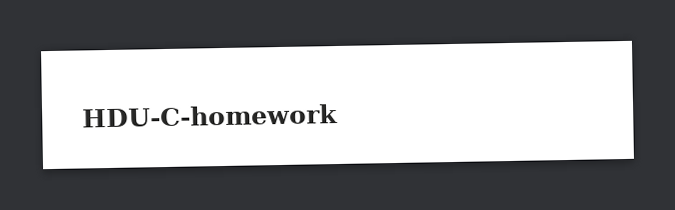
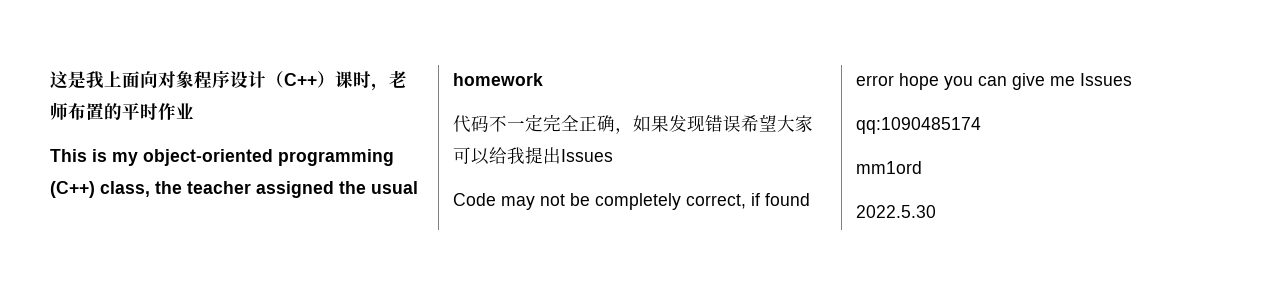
[82,104,338,128] HDU-C-homework -> [50,70,407,91] [50,102,194,120] [50,149,394,166] [50,181,418,198] [453,73,543,86] [453,114,813,134] [453,146,613,165] [453,193,810,210] [856,73,1132,90] [856,117,981,134] [856,161,922,174] [856,205,936,218] 这是我上面向对象程序设计（C++）课时，老师布置的平时作业 // This is my object-oriented programming (C++) class, the teacher assigned the usual homework // 代码不一定完全正确，如果发现错误希望大家可以给我提出Issues // Code may not be completely correct, if found error hope you can give me Issues // qq:1090485174 // mm1ord // 2022.5.30

